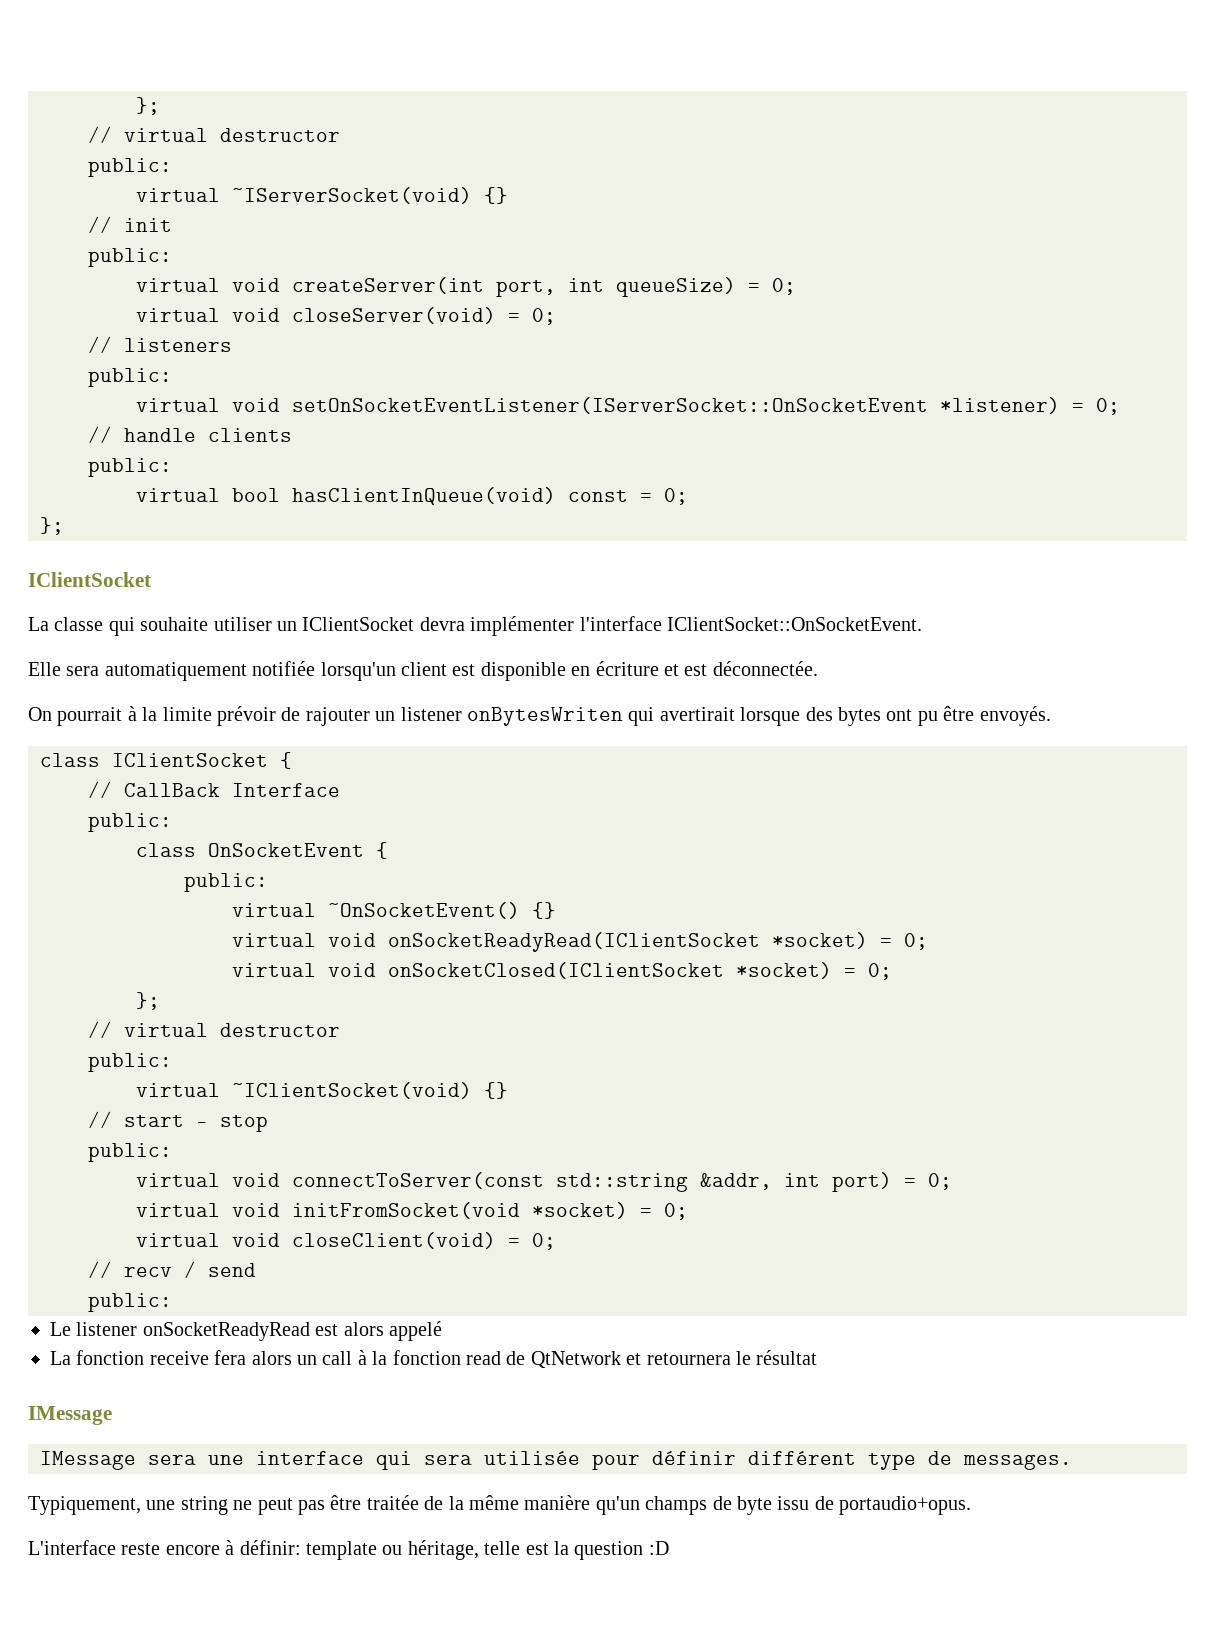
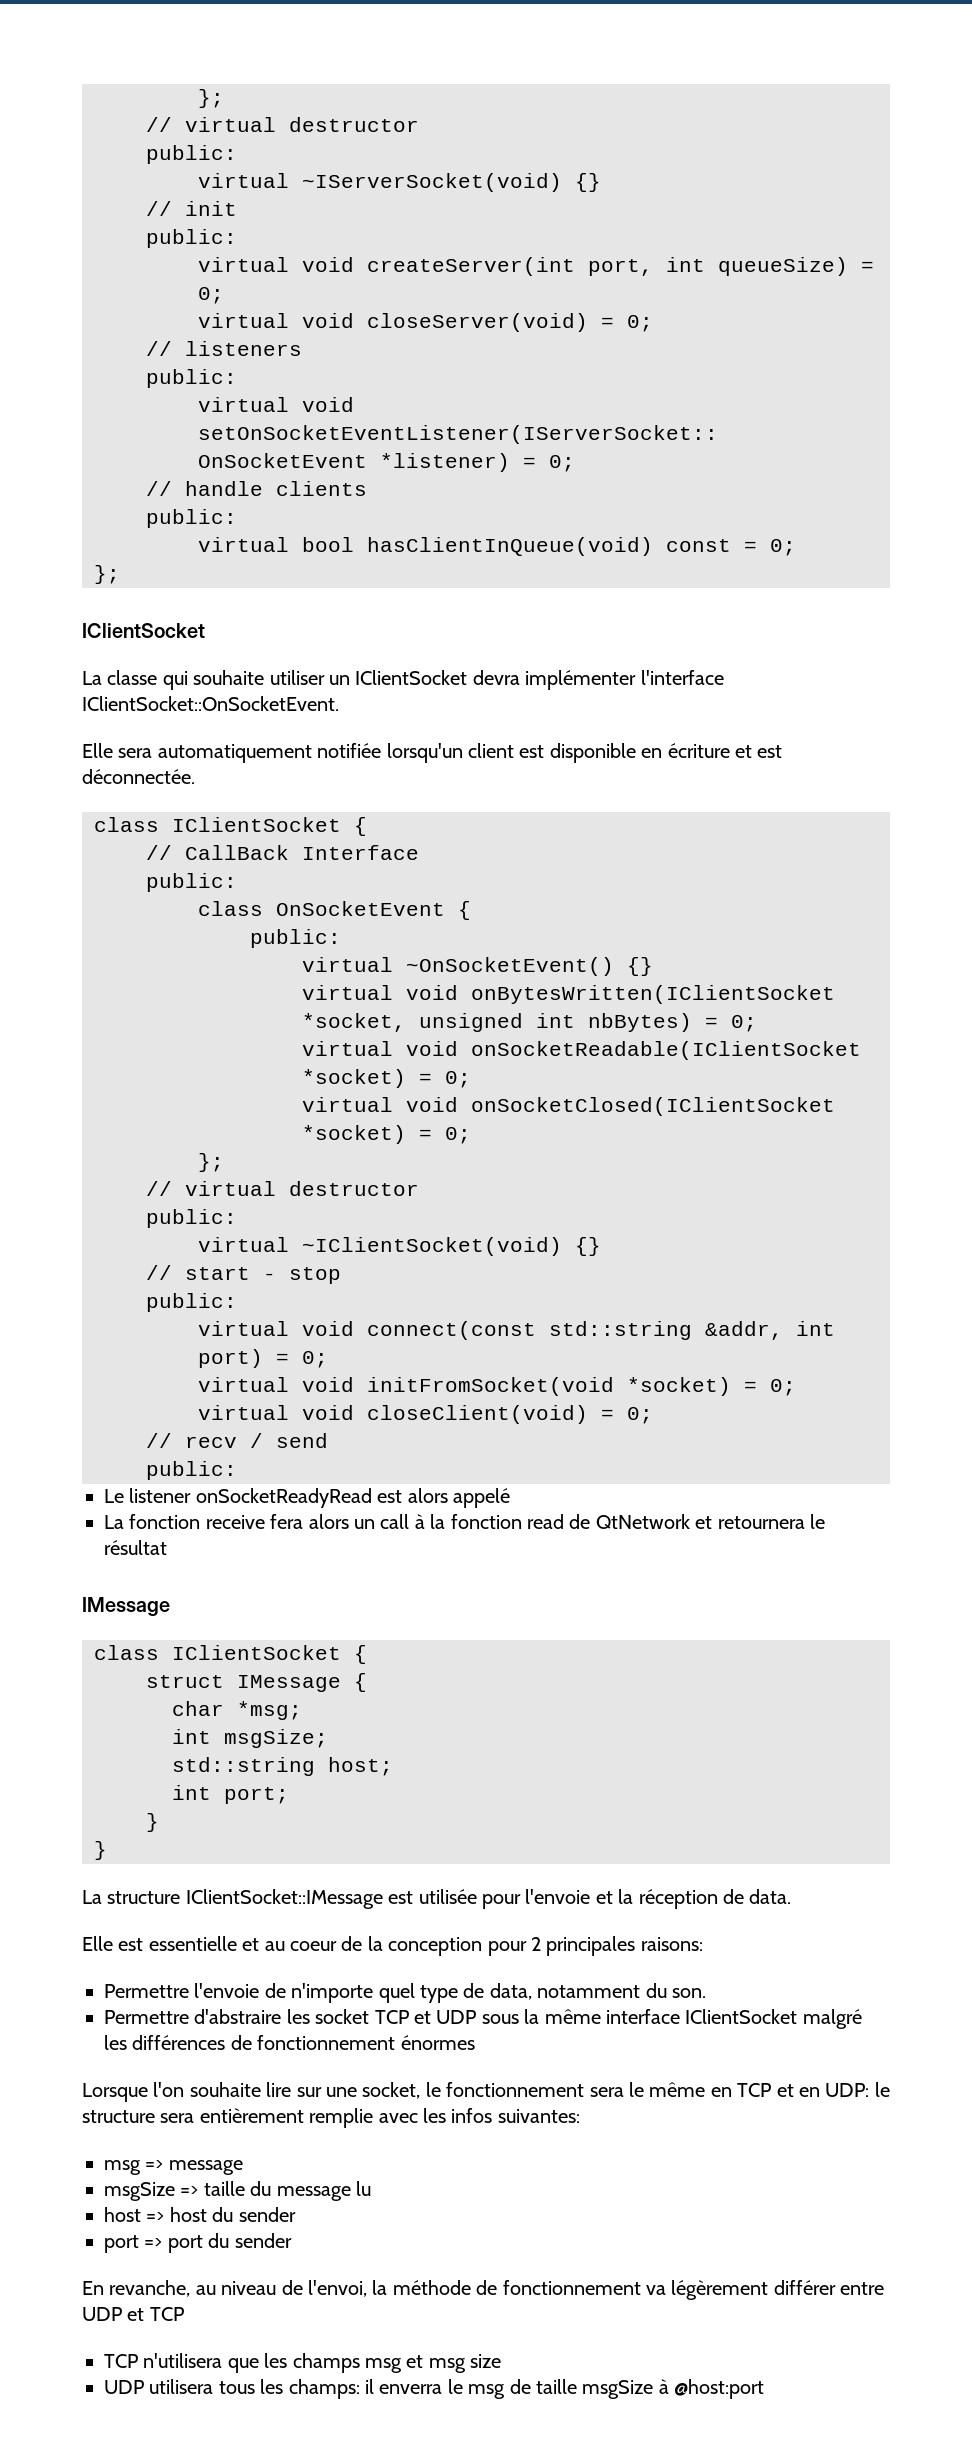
[28,706,1051,726] // On pourrait à la limite prévoir de rajouter un listener onBytesWriten qui avertirait lorsque des bytes ont pu être envoyés. -> (195, 776) none
[388,932,760,952] onSocketReadyRead(IClientSocket -> [471,985,835,1004] [302,1013,757,1032] [302,1041,861,1060] onBytesWritten(IClientSocket *socket, unsigned int nbBytes) = 0; // virtual void onSocketReadable(IClientSocket
[292,1172,544,1189] connectToServer(const -> [367,1321,536,1340] connect(const
[40,1451,1072,1470] [28,1495,972,1515] [28,1540,669,1560] IMessage sera une interface qui sera utilisée pour définir différent type de messages. // Typiquement, une string ne peut pas être traitée de la même manière qu'un champs de byte issu de portaudio+opus. // L'interface reste encore à définir: template ou héritage, telle est la question :D -> [94,1645,367,1664] [146,1673,367,1692] [172,1701,302,1720] [172,1729,328,1748] [172,1757,393,1776] [172,1785,289,1804] [146,1813,159,1832] [94,1841,107,1860] [82,1889,792,1909] [82,1936,703,1956] [104,1983,706,2003] [104,2009,862,2029] [104,2035,475,2050] [82,2082,890,2102] [82,2108,580,2128] [104,2160,243,2175] [104,2181,371,2201] [104,2207,296,2222] [104,2233,292,2253] [82,2280,885,2300] [82,2307,184,2321] [104,2353,502,2373] [104,2379,765,2399] class IClientSocket { // struct IMessage { // char *msg; // int msgSize; // std::string host; // int port; // } // } // La structure IClientSocket::IMessage est utilisée pour l'envoie et la réception de data. // Elle est essentielle et au coeur de la conception pour 2 principales raisons: // Permettre l'envoie de n'importe quel type de data, notamment du son. // Permettre d'abstraire les socket TCP et UDP sous la même interface IClientSocket malgré les différences de fonctionnement énormes // Lorsque l'on souhaite lire sur une socket, le fonctionnement sera le même en TCP et en UDP: le structure sera entièrement remplie avec les infos suivantes: // msg => message // msgSize => taille du message lu // host => host du sender // port => port du sender // En revanche, au niveau de l'envoi, la méthode de fonctionnement va légèrement différer entre UDP et TCP // TCP n'utilisera que les champs msg et msg size // UDP utilisera tous les champs: il enverra le msg de taille msgSize à @host:port

